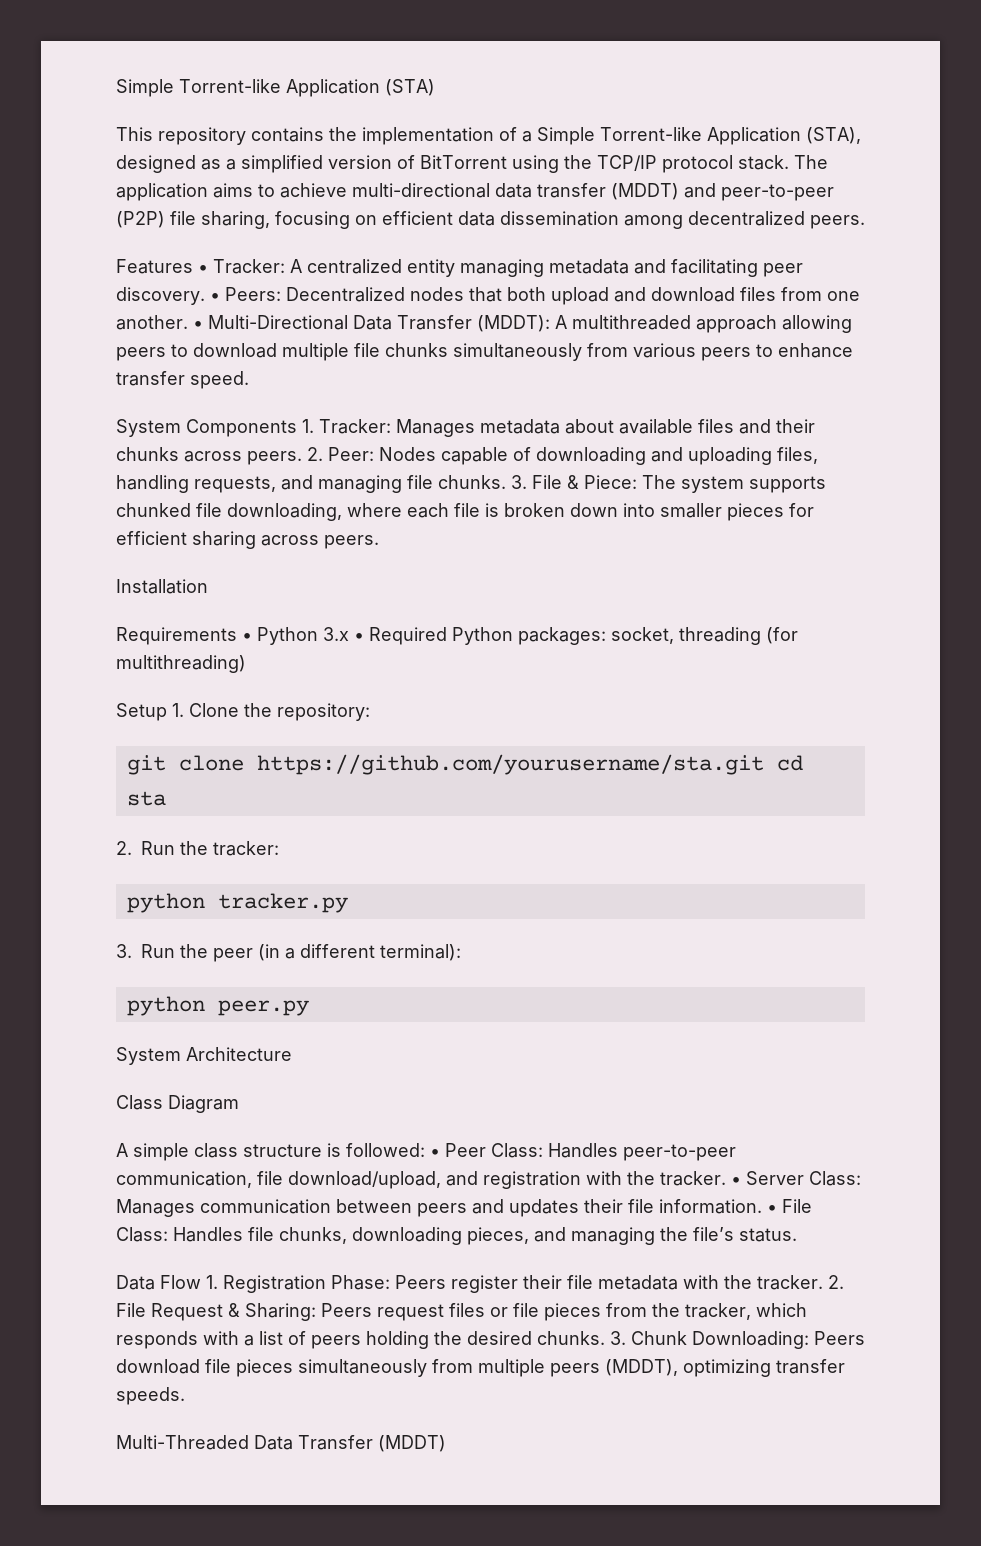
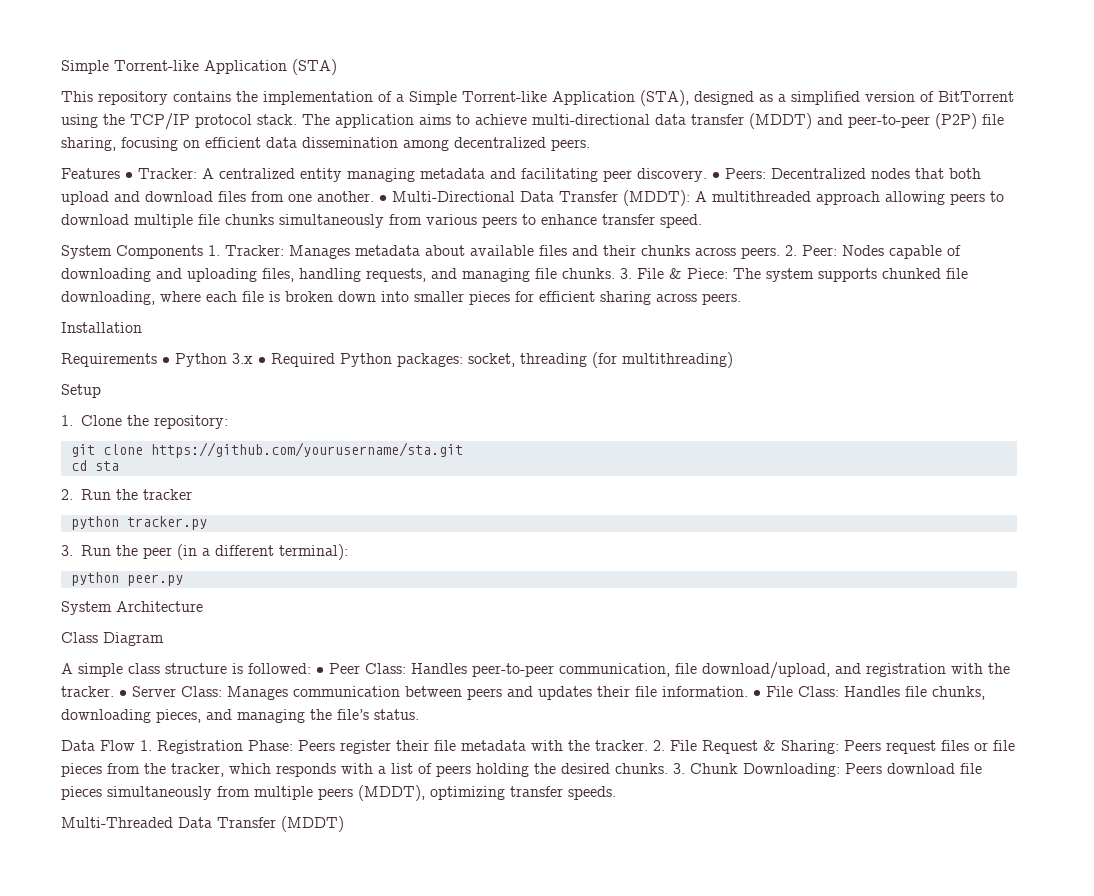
(167, 712) none -> (101, 391) //
(764, 764) none -> (463, 450) //
[213,841,279,856] tracker: -> [143,489,192,500] tracker

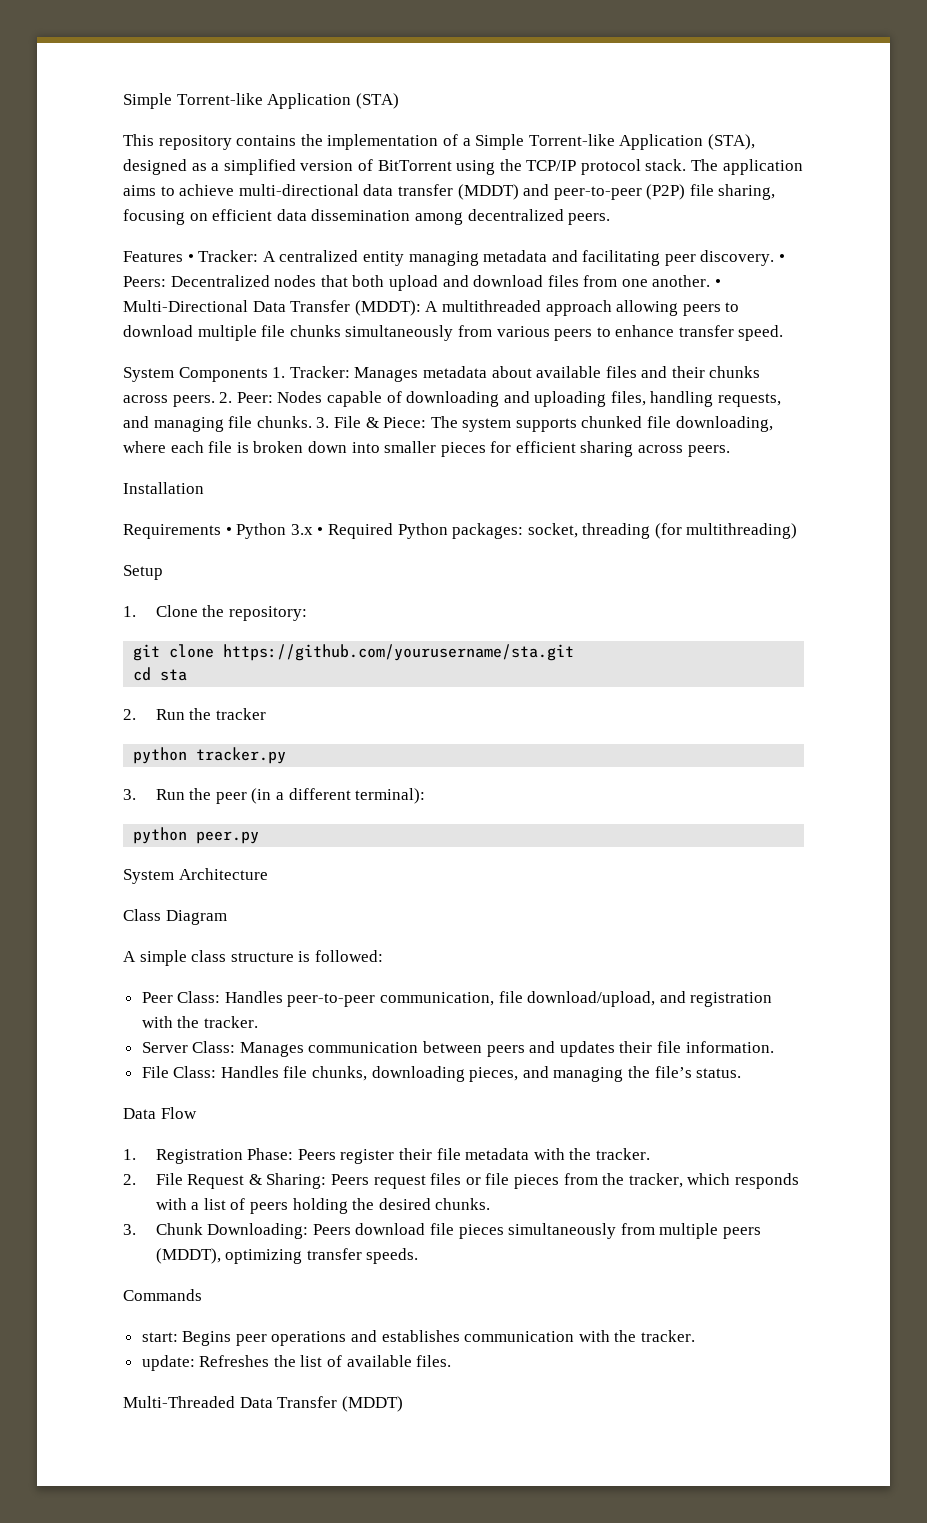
[316,667,324,674] • -> (383, 956) //
[119,690,127,697] • -> (258, 1022) //
[753,690,761,697] • -> (774, 1047) //
(135, 745) none -> (197, 1113) //
(648, 745) none -> (650, 1154) //
(668, 768) none -> (491, 1204) //
(616, 793) none -> [123,1289,202,1301] [141,1330,696,1346] [141,1355,452,1371] // Commands // start: Begins peer operations and establishes communication with the tracker. // update: Refreshes the list of available files.

